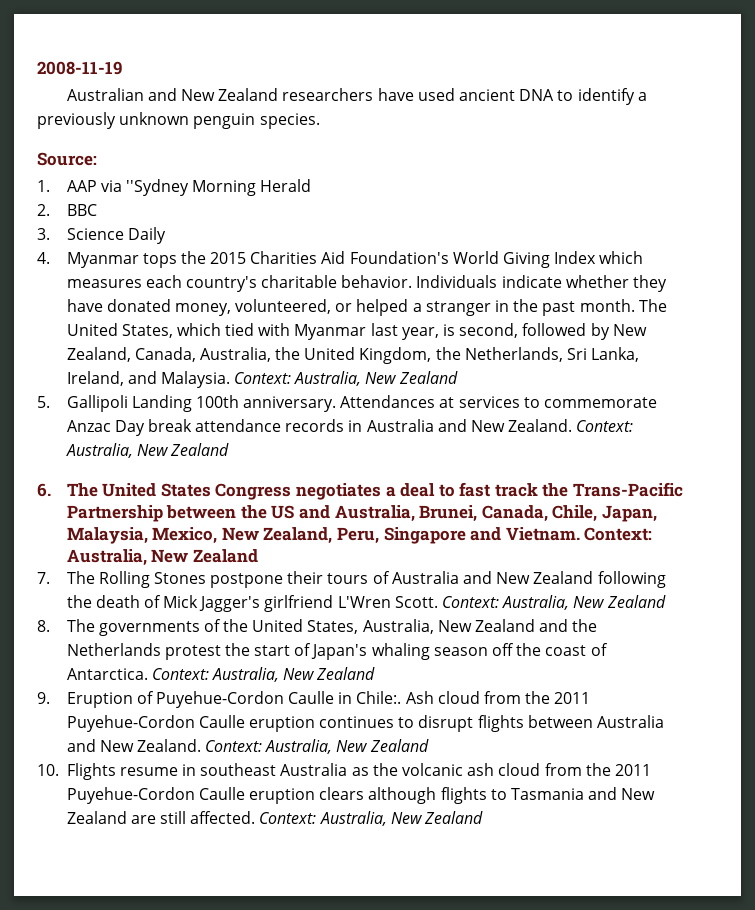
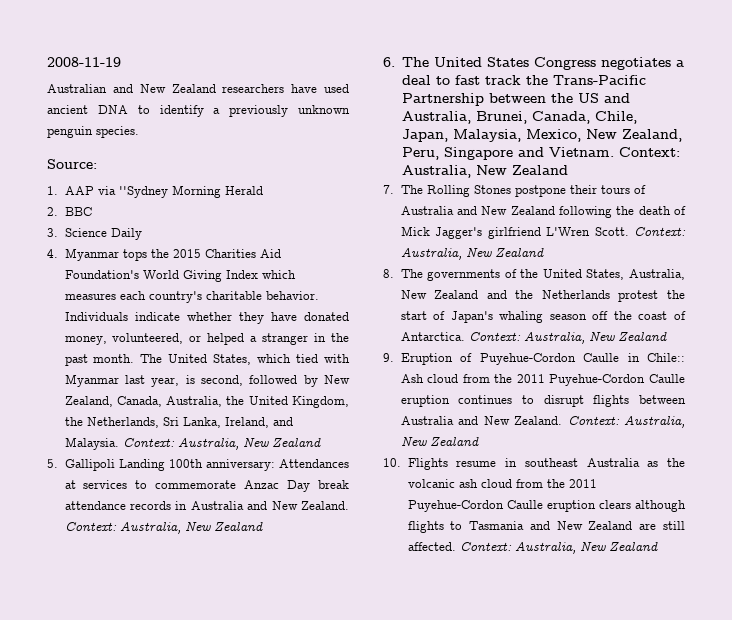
[243,396,337,412] anniversary. -> [205,459,275,471] anniversary:
[356,691,402,704] Chile:. -> [647,353,685,362] Chile::

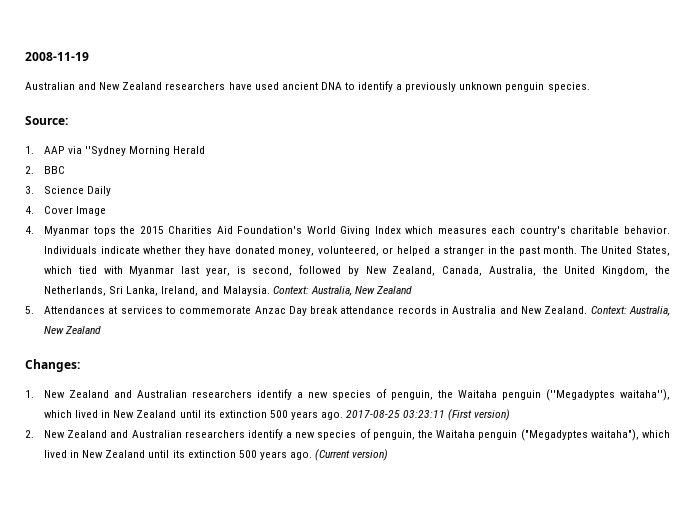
(142, 234) none -> [25,206,107,216] // 4. Cover Image
[64,459,275,471] Gallipoli Landing 100th anniversary: -> (34, 310) none
[383,57,684,70] [401,75,646,85] [401,93,630,106] [401,111,637,124] [401,129,682,142] [401,147,680,160] [401,165,568,178] [383,185,646,197] [400,206,686,218] [400,226,686,239] [400,247,544,260] [383,269,685,281] [400,290,685,302] [400,311,686,323] [400,331,667,344] [383,353,685,365] [400,374,685,386] [400,395,686,407] [400,416,685,428] [400,436,479,446] [383,458,685,470] [407,479,597,488] [407,500,686,512] [407,521,685,533] [407,541,658,554] 6. The United States Congress negotiates a deal to fast track the Trans-Pacific Partnership between the US and Australia, Brunei, Canada, Chile, Japan, Malaysia, Mexico, New Zealand, Peru, Singapore and Vietnam. Context: Australia, New Zealand // 7. The Rolling Stones postpone their tours of Australia and New Zealand following the death of Mick Jagger's girlfriend L'Wren Scott. Context: Australia, New Zealand // 8. The governments of the United States, Australia, New Zealand and the Netherlands protest the start of Japan's whaling season off the coast of Antarctica. Context: Australia, New Zealand // 9. Eruption of Puyehue-Cordon Caulle in Chile:: Ash cloud from the 2011 Puyehue-Cordon Caulle eruption continues to disrupt flights between Australia and New Zealand. Context: Australia, New Zealand // 10. Flights resume in southeast Australia as the volcanic ash cloud from the 2011 Puyehue-Cordon Caulle eruption clears although flights to Tasmania and New Zealand are still affected. Context: Australia, New Zealand -> [25,359,80,372] [25,389,670,401] [43,409,511,421] [25,429,670,441] [43,449,389,461] Changes: // 1. New Zealand and Australian researchers identify a new species of penguin, the Waitaha penguin (''Megadyptes waitaha''), which lived in New Zealand until its extinction 500 years ago. 2017-08-25 03:23:11 (First version) // 2. New Zealand and Australian researchers identify a new species of penguin, the Waitaha penguin ("Megadyptes waitaha"), which lived in New Zealand until its extinction 500 years ago. (Current version)

